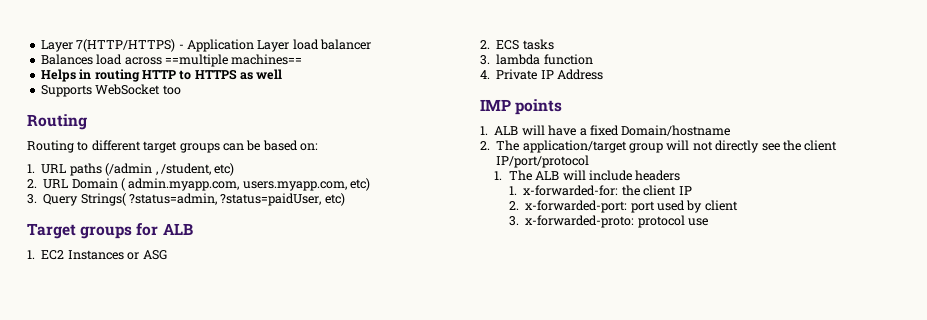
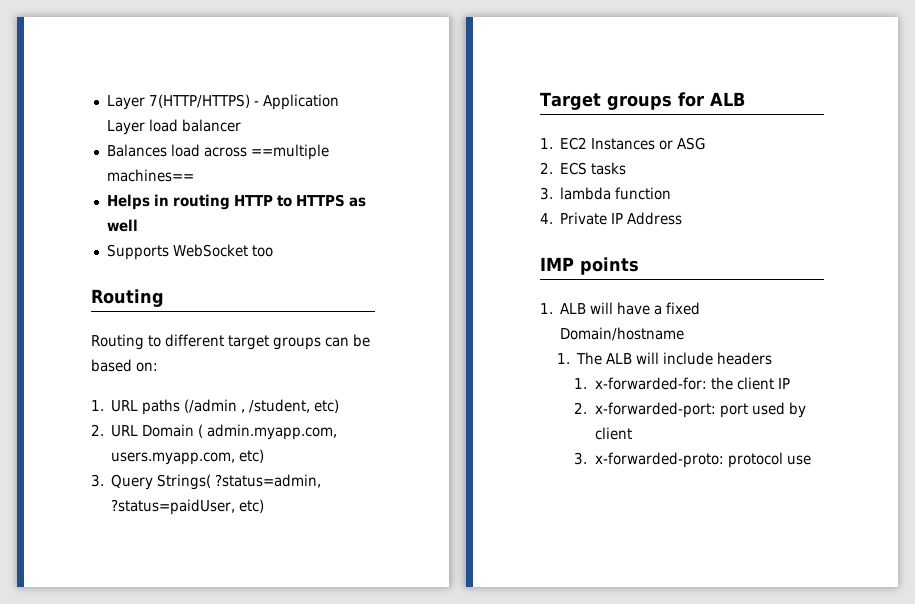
[480,140,838,153] [496,155,590,168] // 2. The application/target group will not directly see the client IP/port/protocol -> (685, 334) none

